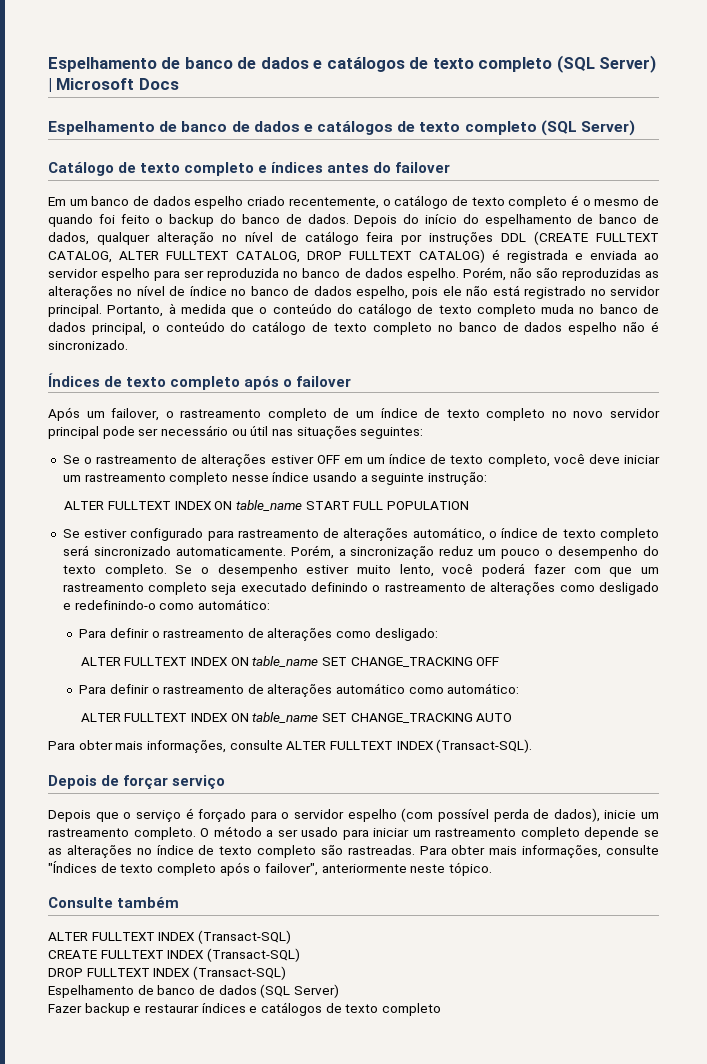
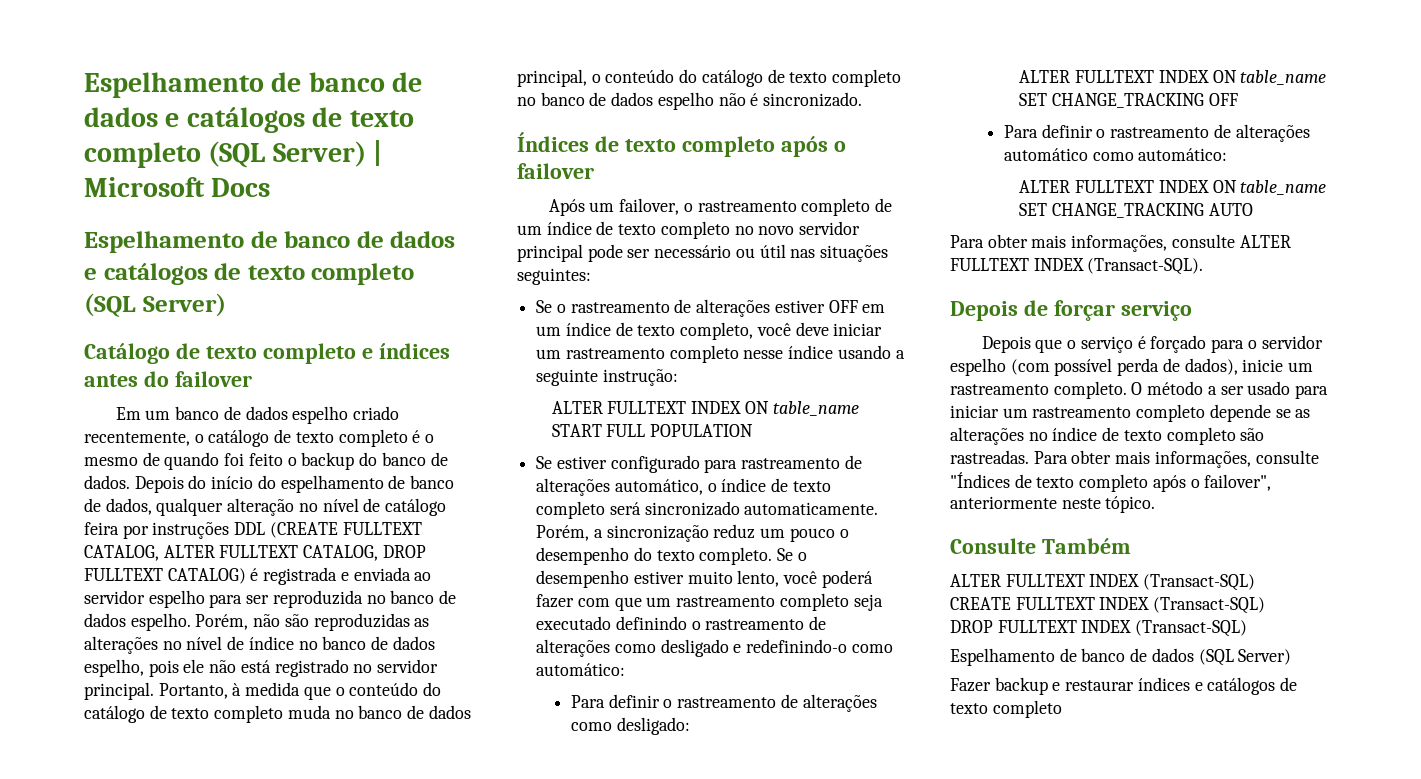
[117,897,180,908] também -> [1041,538,1131,554] Também

